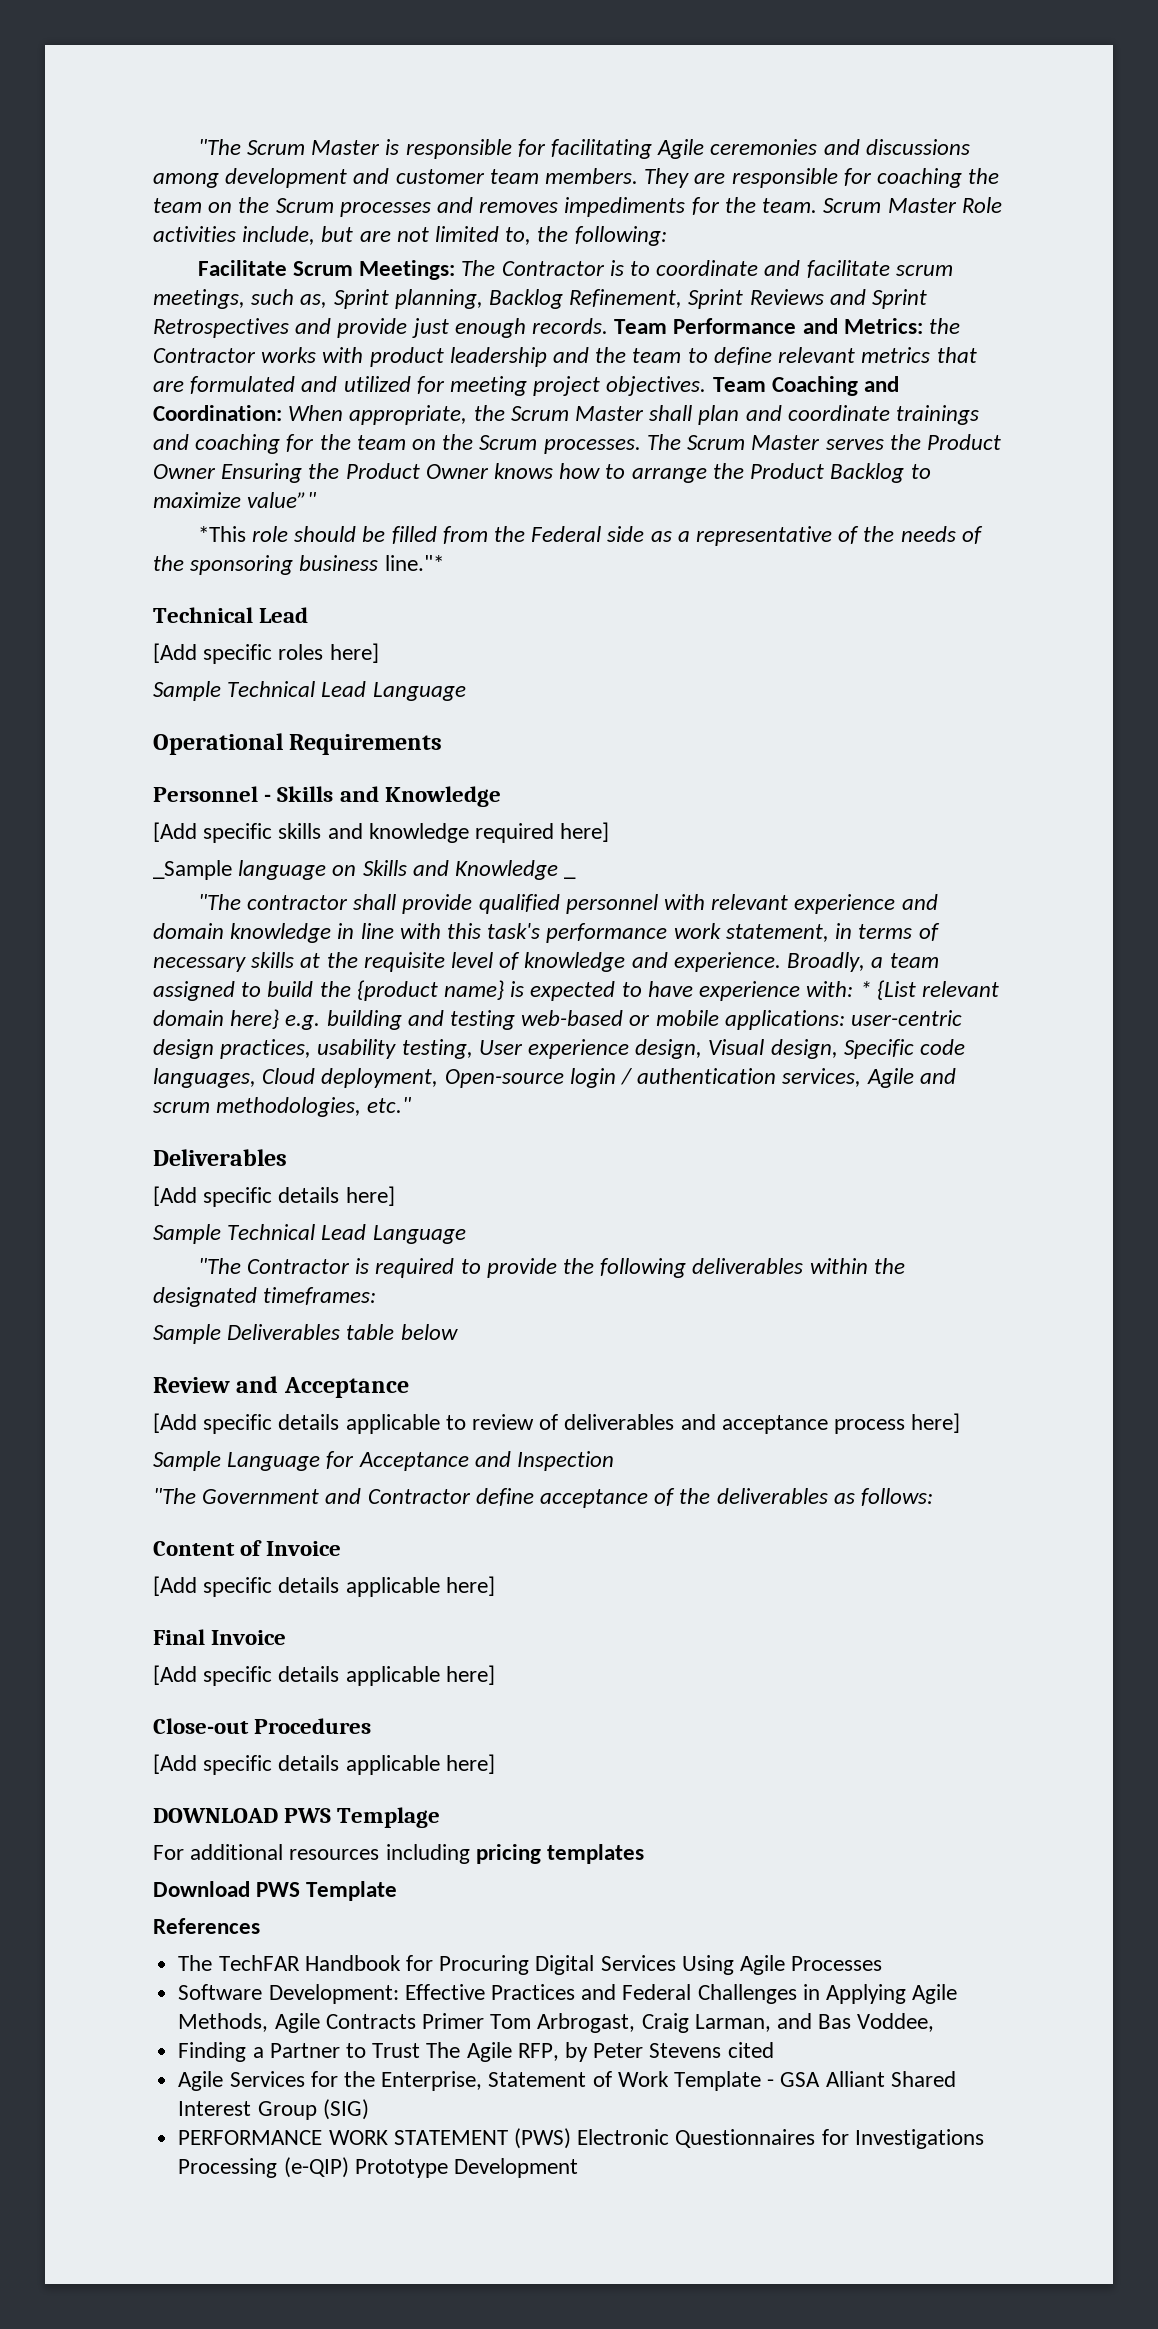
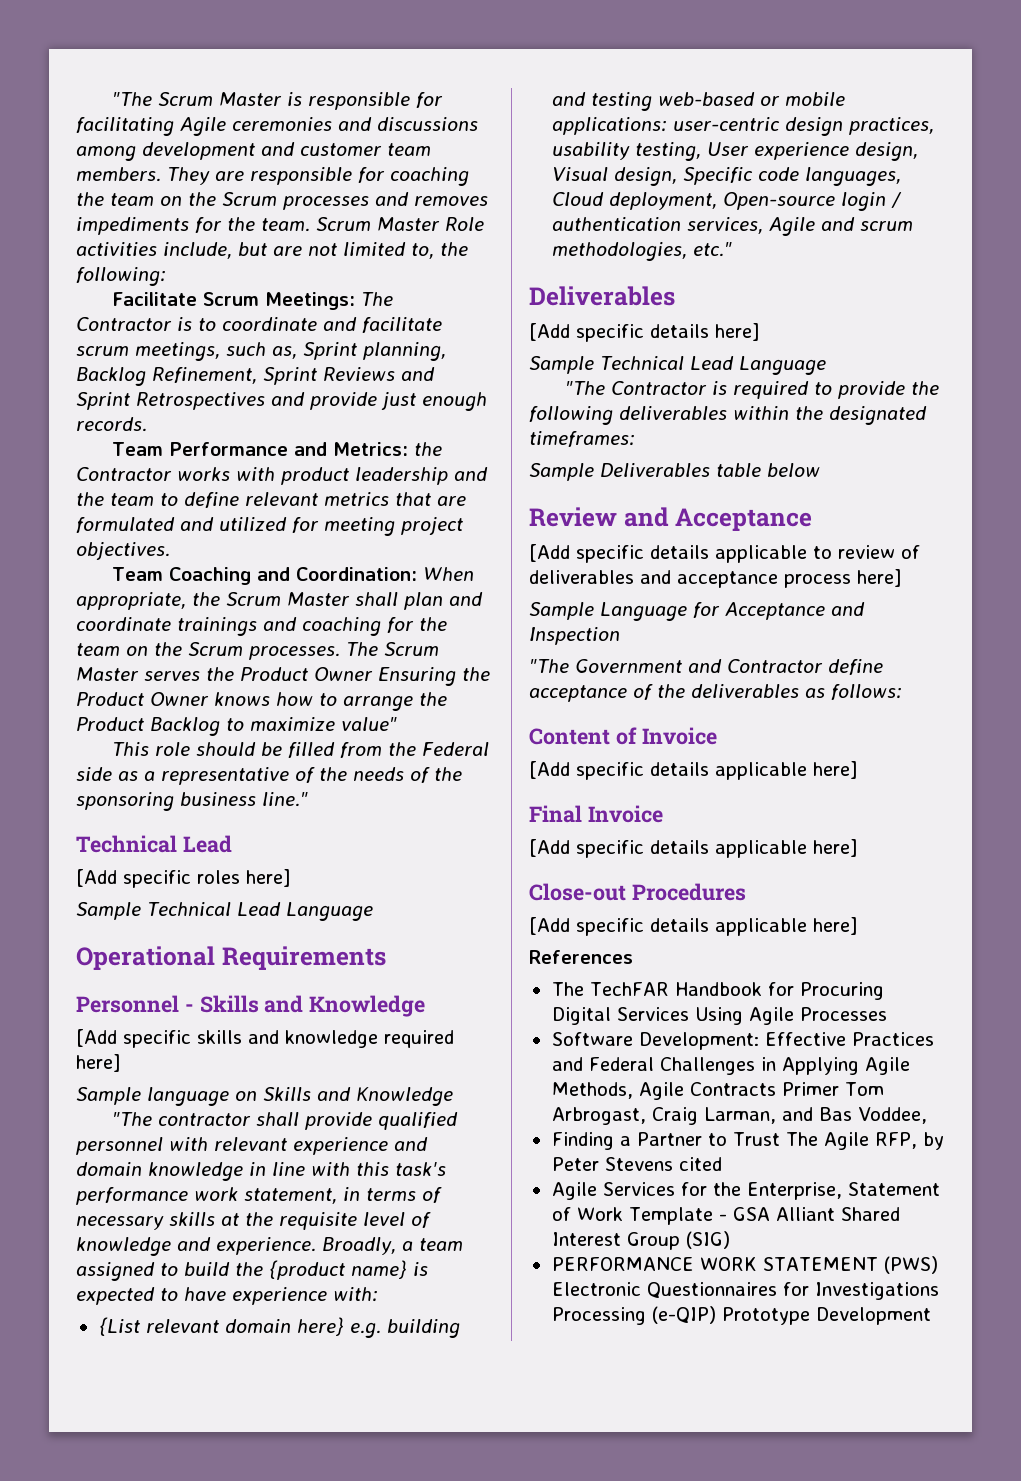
(609, 326) none -> (147, 424) //
(707, 386) none -> (170, 551) //
[247,492,317,508] [197,526,246,542] value”" // *This -> [341,717,397,731] [112,742,150,756] value" // This
[384,555,444,571] line."* -> [262,792,308,807] line."
[153,860,232,880] _Sample -> [76,1087,141,1105] Sample
[564,876,577,879] _ -> (453, 1096) none
[859,981,871,997] * -> (378, 1294) //
[153,1807,441,1828] [153,1844,645,1864] [153,1881,398,1901] // DOWNLOAD PWS Templage // For additional resources including pricing templates // Download PWS Template -> (858, 926) none

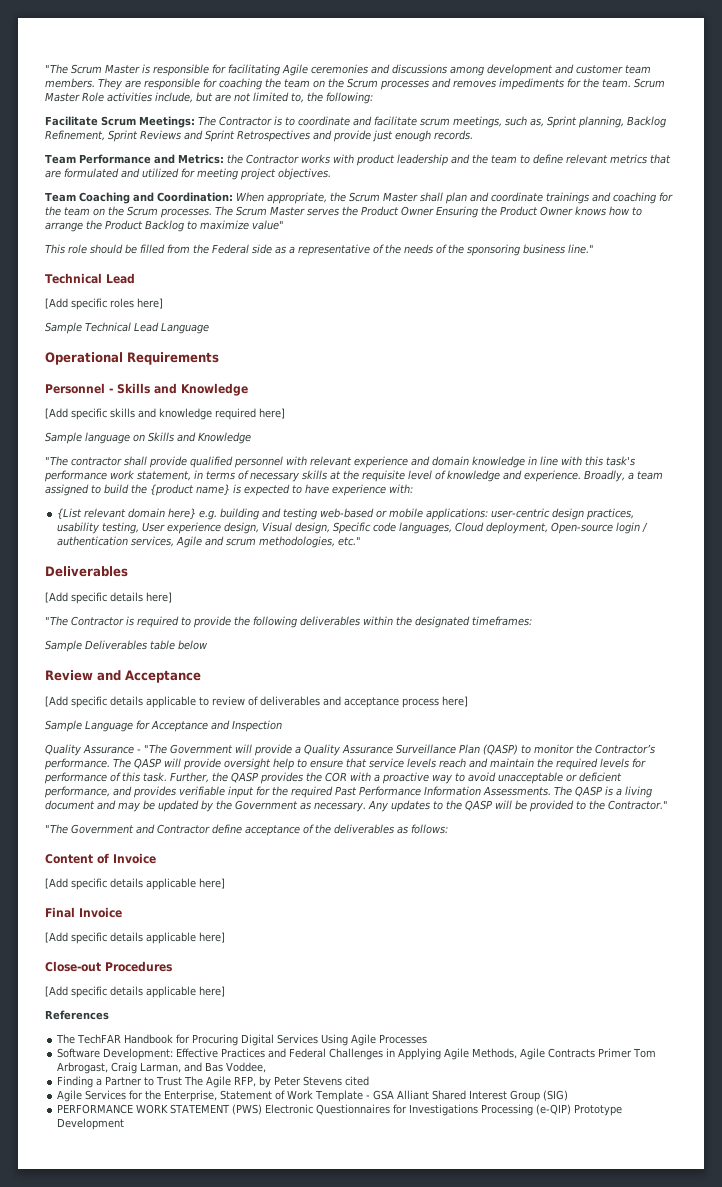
[529,356,826,375] // Sample Technical Lead Language -> (172, 597) none
(620, 636) none -> [45,744,655,756] [44,758,646,770] [44,772,622,784] [44,786,652,798] [45,800,668,812] // Quality Assurance - "The Government will provide a Quality Assurance Surveillance Plan (QASP) to monitor the Contractor’s performance. The QASP will provide oversight help to ensure that service levels reach and maintain the required levels for performance of this task. Further, the QASP provides the COR with a proactive way to avoid unacceptable or deficient performance, and provides verifiable input for the required Past Performance Information Assessments. The QASP is a living document and may be updated by the Government as necessary. Any updates to the QASP will be provided to the Contractor."

